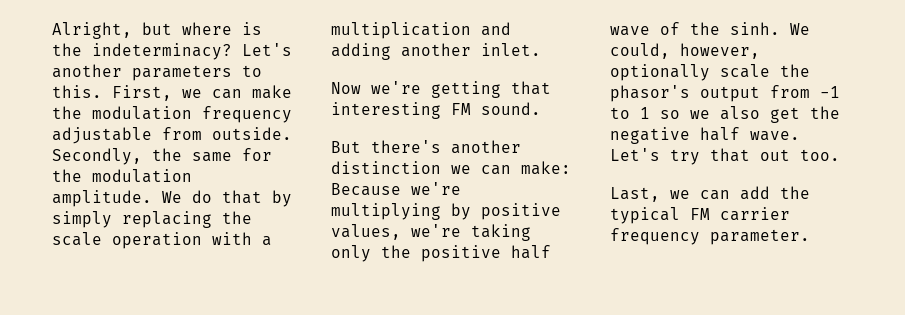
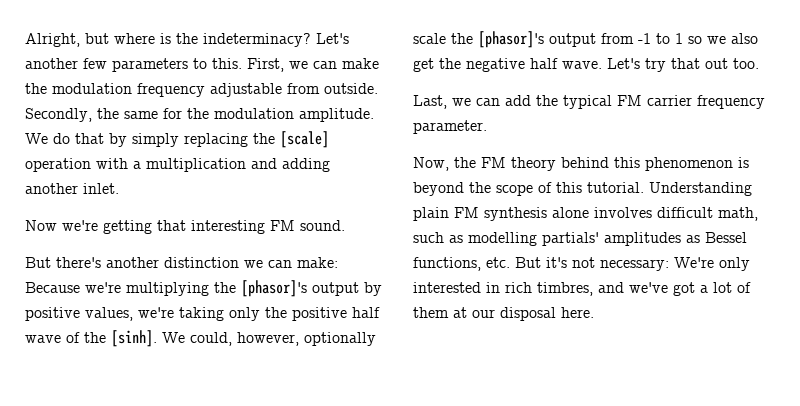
(122, 71) none -> [83,58,107,69] few
[52,232,102,246] scale -> [280,131,329,148] [scale]
(441, 211) none -> [214,280,359,297] the [phasor]'s output
[730,22,780,35] sinh. -> [111,330,157,347] [sinh].
[610,85,690,102] phasor's -> [478,31,544,48] [phasor]'s
(810, 237) none -> [413,157,749,171] [413,182,752,196] [413,207,758,221] [413,232,747,246] [413,257,750,271] [413,282,751,296] [413,307,594,321] // Now, the FM theory behind this phenomenon is beyond the scope of this tutorial. Understanding plain FM synthesis alone involves difficult math, such as modelling partials' amplitudes as Bessel functions, etc. But it's not necessary: We're only interested in rich timbres, and we've got a lot of them at our disposal here.

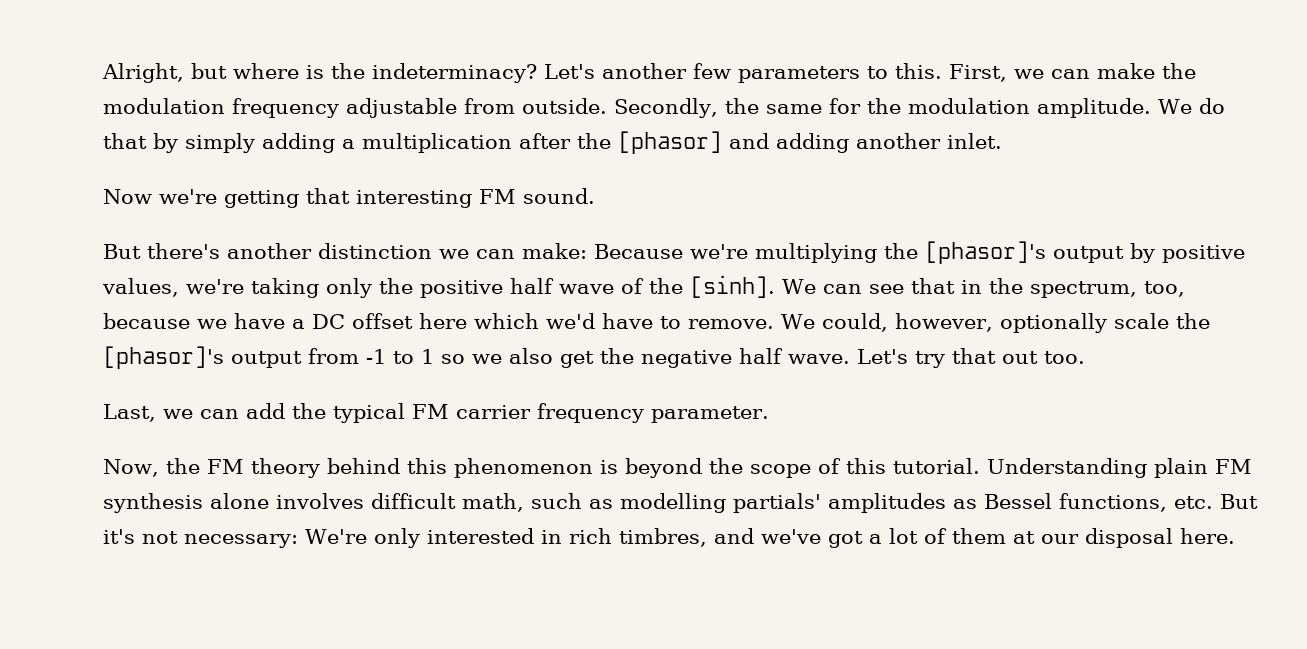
[184,131,329,148] [25,158,246,172] replacing the [scale] operation with a multiplication -> [262,131,722,154] adding a multiplication after the [phasor]
(185, 337) none -> [822,278,1185,298] [103,313,815,329] can see that in the spectrum, too, because we have a DC offset here which we'd have to remove. We

